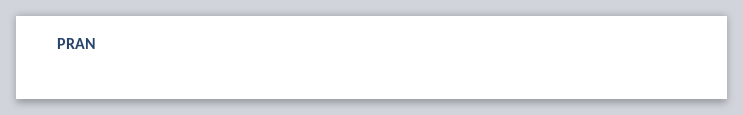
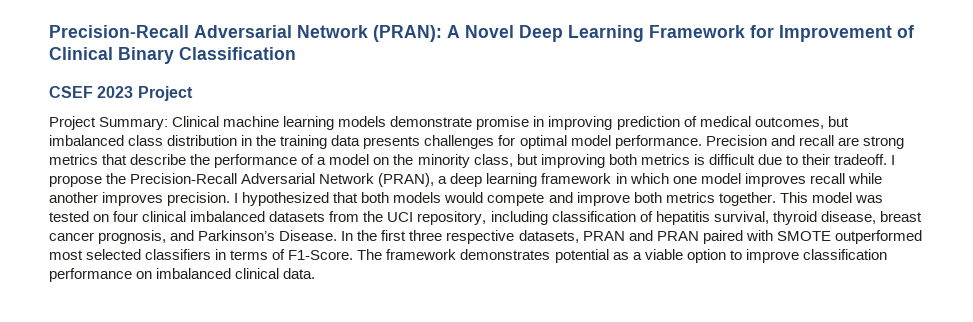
[57,38,96,49] PRAN -> [49,25,914,42] [49,47,296,64] [49,86,193,101] [49,116,849,130] [49,135,904,149] [49,154,896,168] [49,173,882,187] [49,192,883,206] [49,211,922,225] [49,230,922,244] [49,249,887,263] [49,268,316,282] Precision-Recall Adversarial Network (PRAN): A Novel Deep Learning Framework for Improvement of Clinical Binary Classification // CSEF 2023 Project // Project Summary: Clinical machine learning models demonstrate promise in improving prediction of medical outcomes, but imbalanced class distribution in the training data presents challenges for optimal model performance. Precision and recall are strong metrics that describe the performance of a model on the minority class, but improving both metrics is difficult due to their tradeoff. I propose the Precision-Recall Adversarial Network (PRAN), a deep learning framework in which one model improves recall while another improves precision. I hypothesized that both models would compete and improve both metrics together. This model was tested on four clinical imbalanced datasets from the UCI repository, including classification of hepatitis survival, thyroid disease, breast cancer prognosis, and Parkinson’s Disease. In the first three respective datasets, PRAN and PRAN paired with SMOTE outperformed most selected classifiers in terms of F1-Score. The framework demonstrates potential as a viable option to improve classification performance on imbalanced clinical data.

